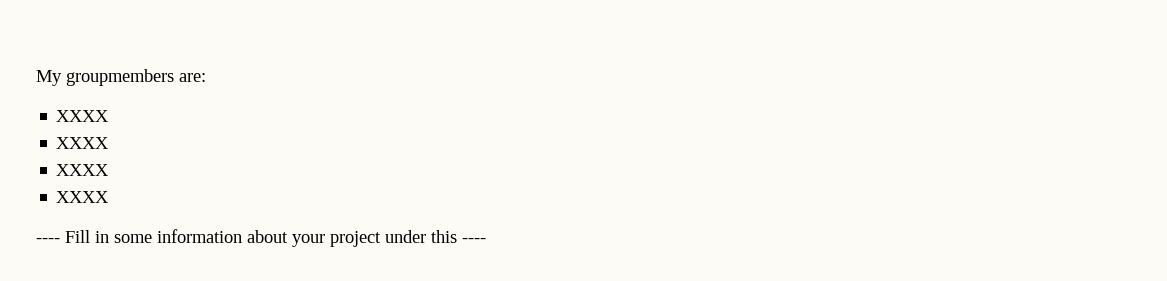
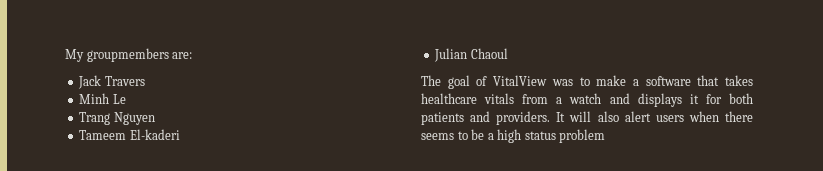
[56,110,110,122] [56,137,110,149] [56,164,110,176] [56,191,110,203] [36,229,486,247] XXXX // XXXX // XXXX // XXXX // ---- Fill in some information about your project under this ---- -> [78,75,145,89] [79,93,126,104] [79,112,155,125] [79,129,180,140] [434,48,508,62] [421,75,753,89] [421,93,753,107] [421,111,753,125] [421,129,606,143] Jack Travers // Minh Le // Trang Nguyen // Tameem El-kaderi // Julian Chaoul // The goal of VitalView was to make a software that takes healthcare vitals from a watch and displays it for both patients and providers. It will also alert users when there seems to be a high status problem

